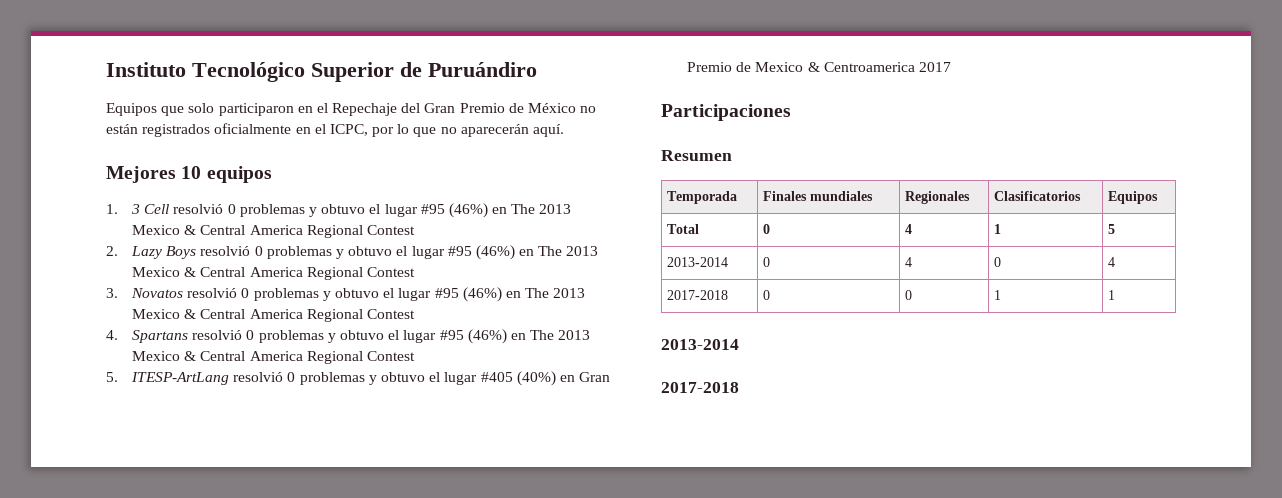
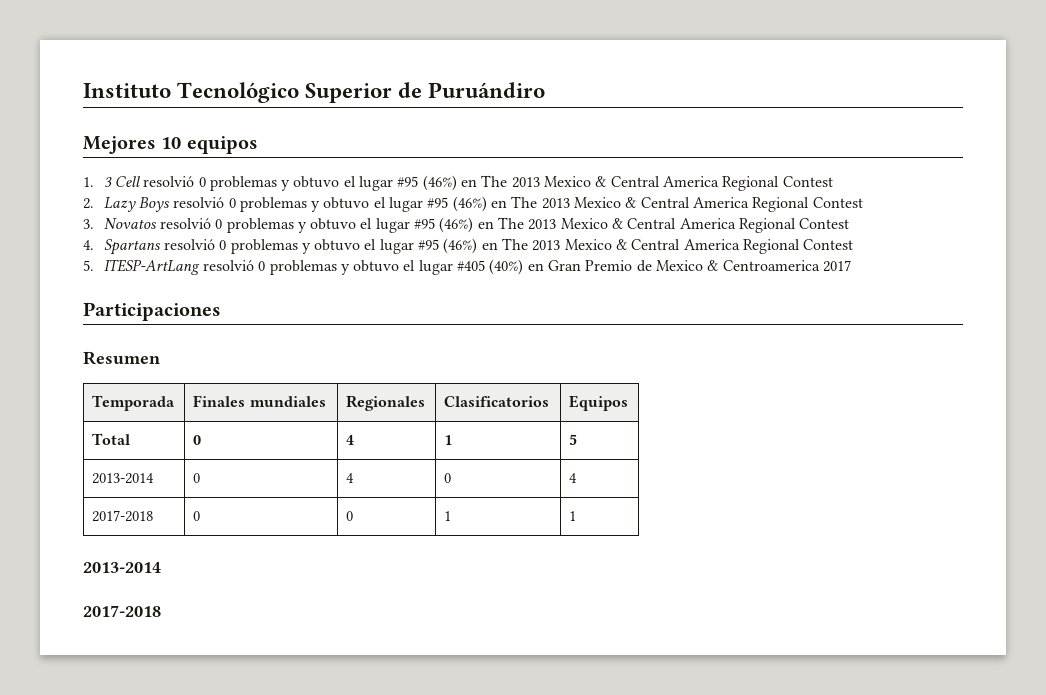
[106,103,597,116] [106,123,565,137] // Equipos que solo participaron en el Repechaje del Gran Premio de México no están registrados oficialmente en el ICPC, por lo que no aparecerán aquí. -> (546, 90) none

